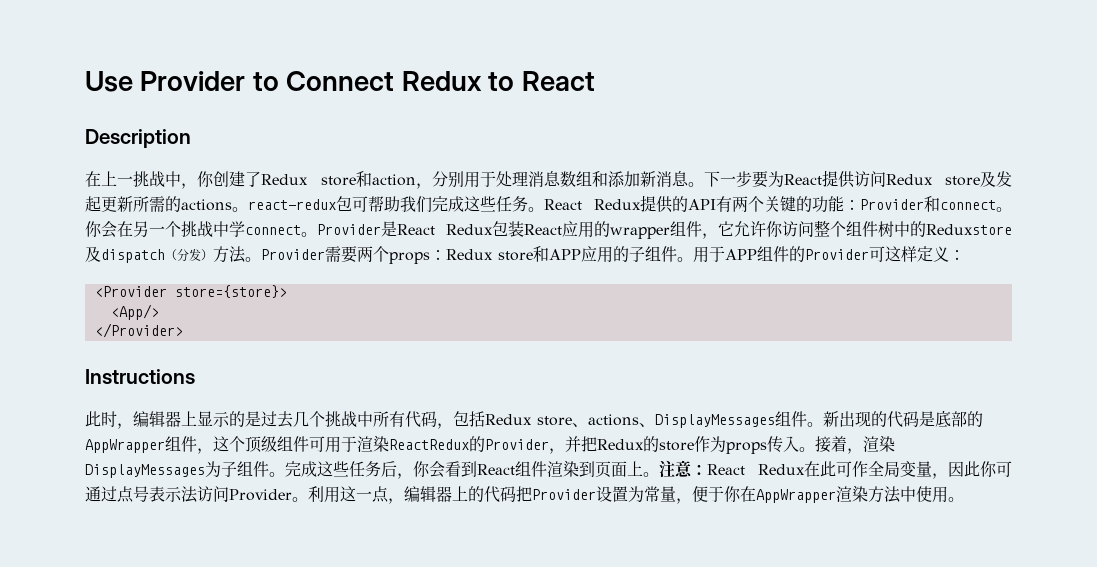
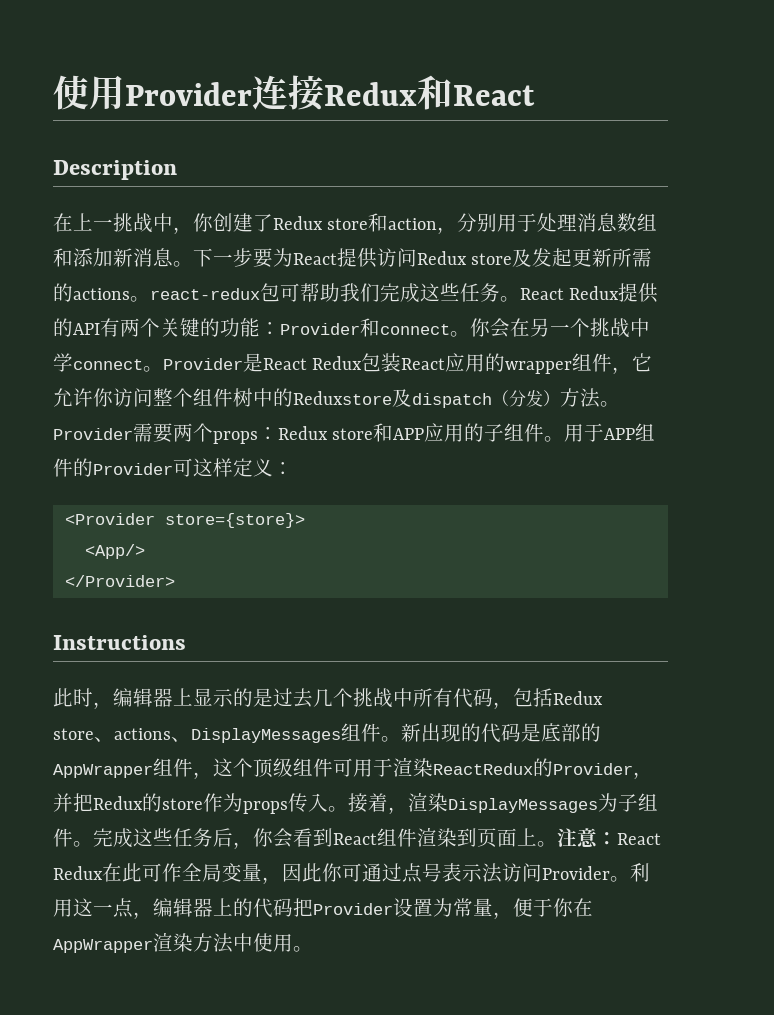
[85,71,515,92] Use Provider to Connect Redux to -> [53,75,453,111] 使用Provider连接Redux和

